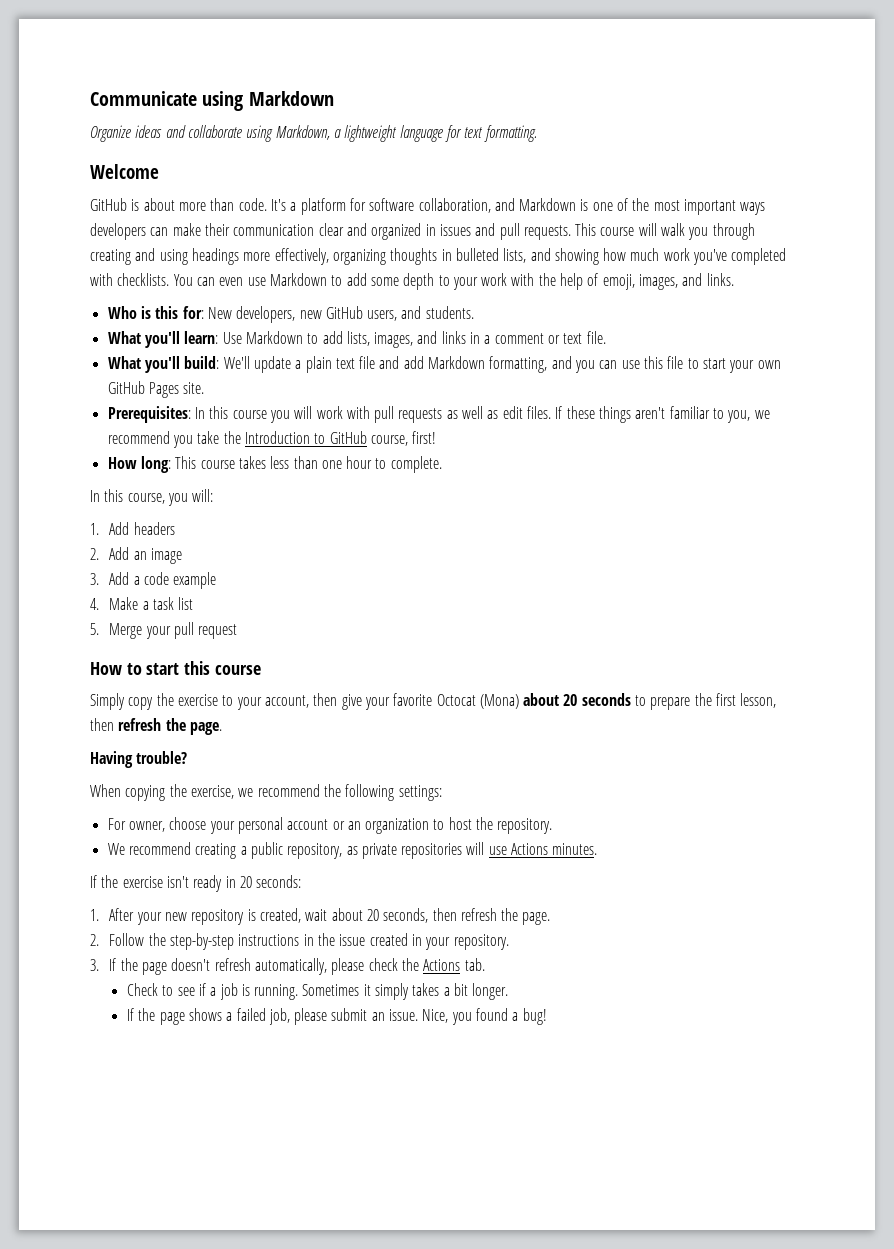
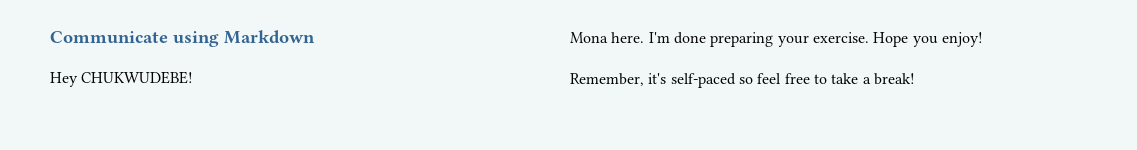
[90,125,537,142] [90,164,159,179] [90,198,766,215] [90,223,755,240] [90,248,787,265] [90,273,734,290] [107,306,474,323] [107,331,606,348] [107,356,781,373] [107,381,205,398] [107,406,770,423] [107,431,437,448] [107,456,442,473] [90,489,214,506] [90,522,175,535] [90,547,182,564] [90,572,217,589] [90,597,194,610] [90,622,238,639] [90,661,261,675] [90,693,777,710] [90,718,222,735] [90,751,188,768] [90,784,442,801] [107,817,553,834] [107,842,598,859] [90,875,302,892] [90,908,551,925] [90,933,509,950] [90,958,485,975] [126,983,509,1000] [126,1008,547,1025] Organize ideas and collaborate using Markdown, a lightweight language for text formatting. // Welcome // GitHub is about more than code. It's a platform for software collaboration, and Markdown is one of the most important ways developers can make their communication clear and organized in issues and pull requests. This course will walk you through creating and using headings more effectively, organizing thoughts in bulleted lists, and showing how much work you've completed with checklists. You can even use Markdown to add some depth to your work with the help of emoji, images, and links. // Who is this for: New developers, new GitHub users, and students. // What you'll learn: Use Markdown to add lists, images, and links in a comment or text file. // What you'll build: We'll update a plain text file and add Markdown formatting, and you can use this file to start your own GitHub Pages site. // Prerequisites: In this course you will work with pull requests as well as edit files. If these things aren't familiar to you, we recommend you take the Introduction to GitHub course, first! // How long: This course takes less than one hour to complete. // In this course, you will: // 1. Add headers // 2. Add an image // 3. Add a code example // 4. Make a task list // 5. Merge your pull request // How to start this course // Simply copy the exercise to your account, then give your favorite Octocat (Mona) about 20 seconds to prepare the first lesson, then refresh the page. // Having trouble? // When copying the exercise, we recommend the following settings: // For owner, choose your personal account or an organization to host the repository. // We recommend creating a public repository, as private repositories will use Actions minutes. // If the exercise isn't ready in 20 seconds: // 1. After your new repository is created, wait about 20 seconds, then refresh the page. // 2. Follow the step-by-step instructions in the issue created in your repository. // 3. If the page doesn't refresh automatically, please check the Actions tab. // Check to see if a job is running. Sometimes it simply takes a bit longer. // If the page shows a failed job, please submit an issue. Nice, you found a bug! -> [50,71,194,87] [570,32,983,47] [570,73,915,88] Hey CHUKWUDEBE! // Mona here. I'm done preparing your exercise. Hope you enjoy! // Remember, it's self-paced so feel free to take a break!

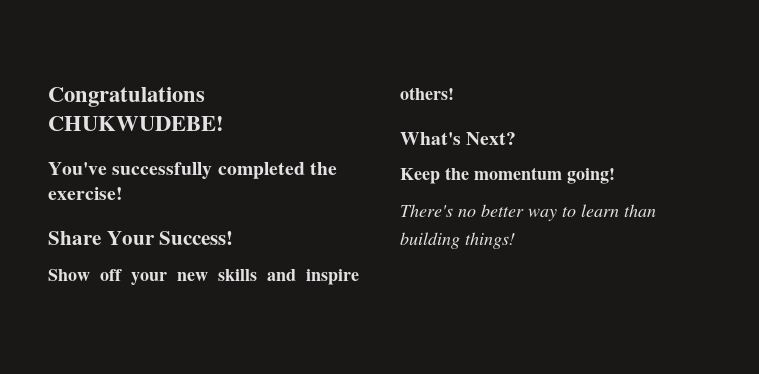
[50,30,315,47] [50,71,194,87] [570,32,983,47] [570,73,915,88] Communicate using Markdown // Hey CHUKWUDEBE! // Mona here. I'm done preparing your exercise. Hope you enjoy! // Remember, it's self-paced so feel free to take a break! -> [48,87,205,107] [48,116,224,131] [48,162,337,179] [48,187,123,200] [48,231,234,245] [48,269,359,285] [400,87,454,100] [400,132,517,145] [400,167,615,184] [400,204,656,221] [400,232,515,249] Congratulations CHUKWUDEBE! // You've successfully completed the exercise! // Share Your Success! // Show off your new skills and inspire others! // What's Next? // Keep the momentum going! // There's no better way to learn than building things!

